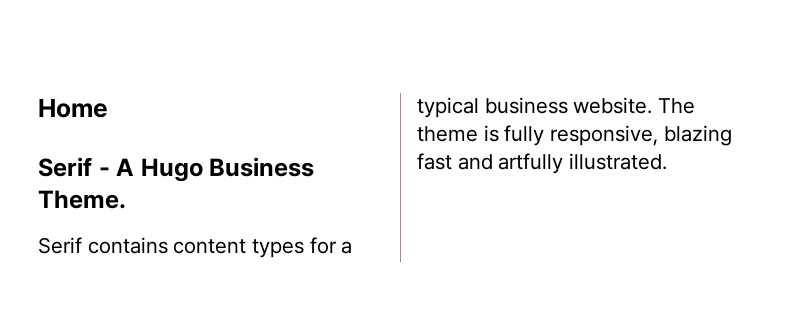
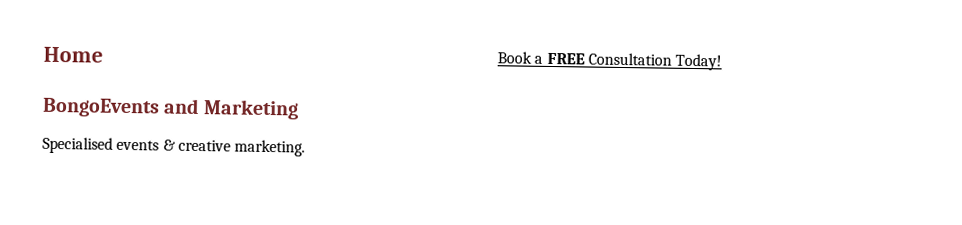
[38,157,315,182] [38,190,126,209] [38,237,353,258] [417,97,696,118] [417,125,732,146] [417,153,668,174] Serif - A Hugo Business Theme. // Serif contains content types for a typical business website. The theme is fully responsive, blazing fast and artfully illustrated. -> [42,97,299,120] [42,136,306,157] [497,51,723,71] BongoEvents and Marketing // Specialised events & creative marketing. // Book a FREE Consultation Today!

